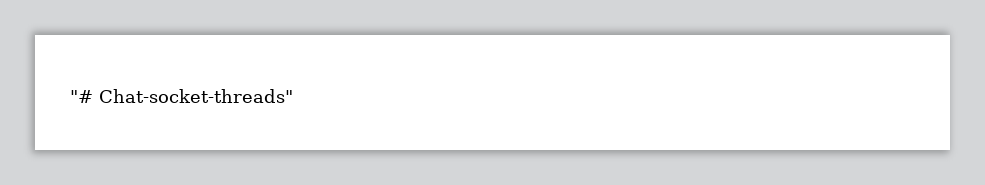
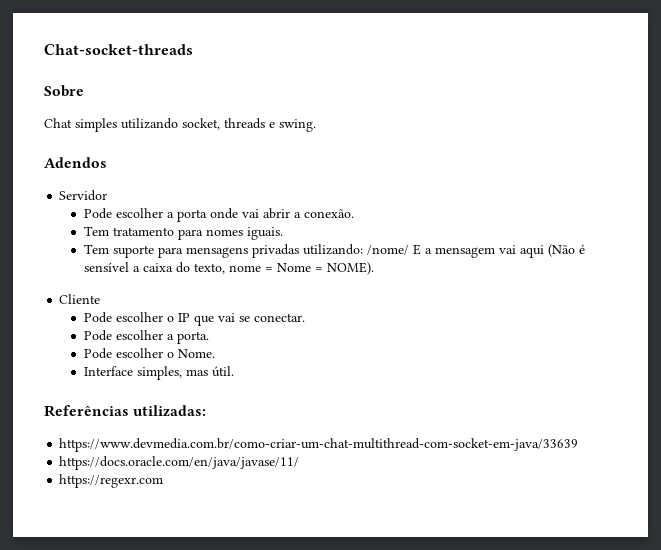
[70,89,293,103] "# Chat-socket-threads" -> [44,44,193,55] [44,85,84,97] [44,118,316,132] [44,157,107,168] [59,190,108,201] [83,208,354,222] [83,226,283,240] [83,244,585,258] [83,262,374,275] [59,294,101,304] [83,312,305,326] [83,330,209,344] [83,348,215,359] [83,366,234,380] [44,405,207,417] [59,438,579,452] [59,456,300,470] [59,474,164,488] Chat-socket-threads // Sobre // Chat simples utilizando socket, threads e swing. // Adendos // Servidor // Pode escolher a porta onde vai abrir a conexão. // Tem tratamento para nomes iguais. // Tem suporte para mensagens privadas utilizando: /nome/ E a mensagem vai aqui (Não é sensível a caixa do texto, nome = Nome = NOME). // Cliente // Pode escolher o IP que vai se conectar. // Pode escolher a porta. // Pode escolher o Nome. // Interface simples, mas útil. // Referências utilizadas: // https://www.devmedia.com.br/como-criar-um-chat-multithread-com-socket-em-java/33639 // https://docs.oracle.com/en/java/javase/11/ // https://regexr.com

